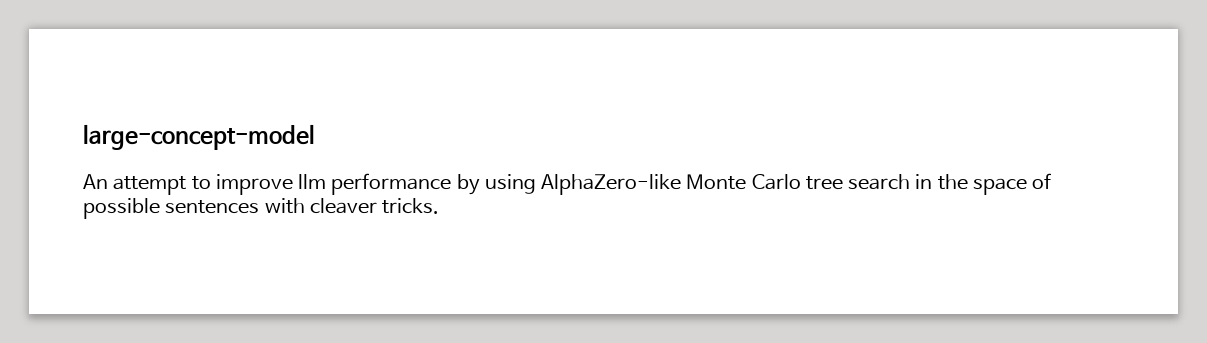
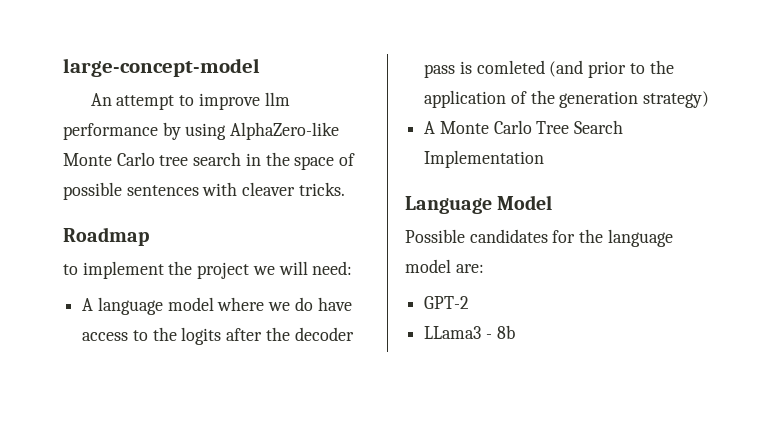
(440, 206) none -> [63,227,149,246] [63,261,353,279] [82,297,352,315] [82,327,354,345] [424,60,674,78] [424,90,710,108] [424,120,624,134] [424,150,545,168] [405,195,553,214] [405,229,673,247] [405,259,484,273] [424,296,470,309] [424,325,515,339] // Roadmap // to implement the project we will need: // A language model where we do have access to the logits after the decoder pass is comleted (and prior to the application of the generation strategy) // A Monte Carlo Tree Search Implementation // Language Model // Possible candidates for the language model are: // GPT-2 // LLama3 - 8b

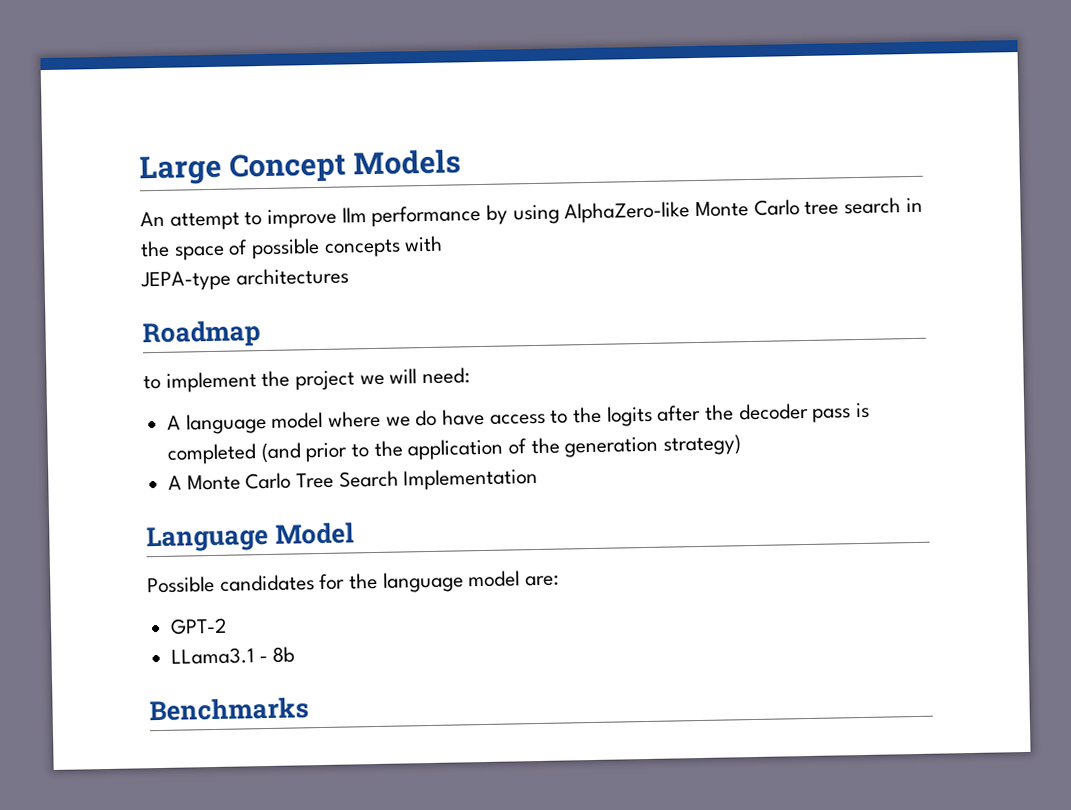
[63,58,260,77] large-concept-model -> [139,149,462,186] Large Concept Models
[126,185,199,196] sentences -> [323,238,401,258] concepts
[242,182,345,196] cleaver tricks. -> [140,267,349,292] // JEPA-type architectures
[476,60,545,74] comleted -> [167,443,258,465] completed
[424,326,482,339] LLama3 -> [171,647,255,665] LLama3.1
(515, 332) none -> [149,697,309,722] // Benchmarks

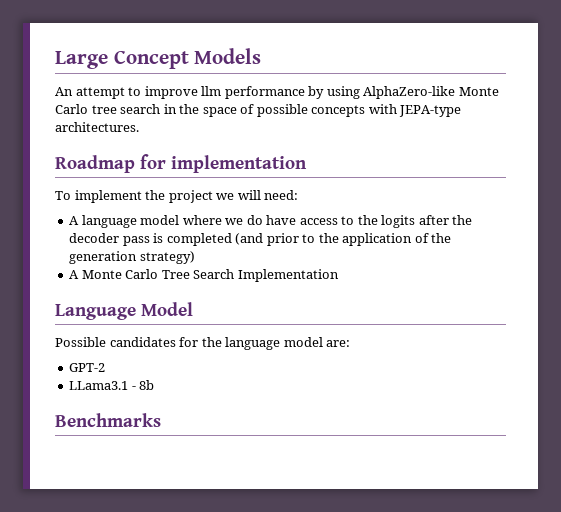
[140,267,349,292] // JEPA-type architectures -> [399,105,462,117] [55,122,139,132] JEPA-type architectures.
[143,374,161,390] // to -> [140,154,308,173] [55,191,71,200] for implementation // To

